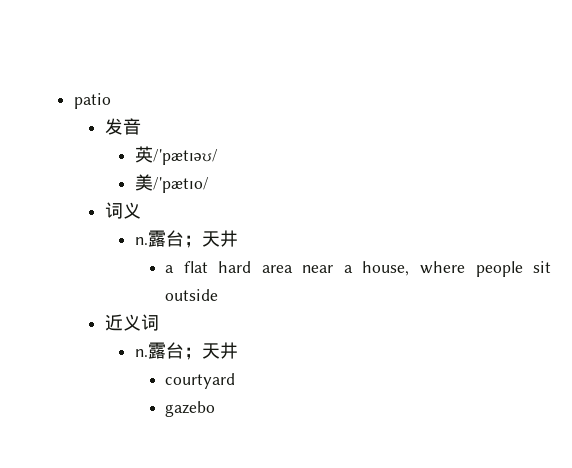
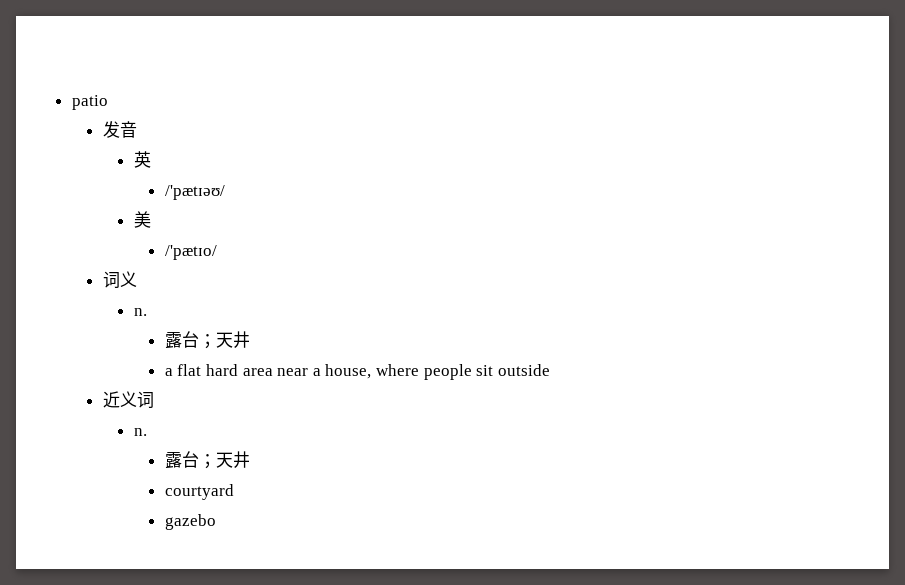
(154, 154) none -> (151, 159) //
(154, 182) none -> (151, 219) //
(149, 241) none -> (147, 312) //
(149, 353) none -> (147, 432) //

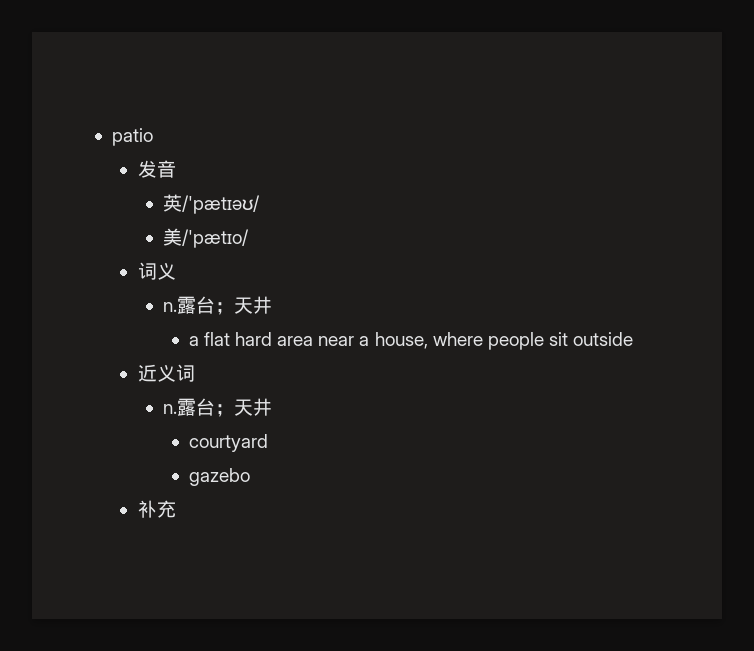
(151, 159) // -> (183, 203) none
(151, 219) // -> (183, 237) none
(147, 312) // -> (178, 307) none
(147, 432) // -> (178, 409) none
(216, 522) none -> [137,500,176,518] // 补充

